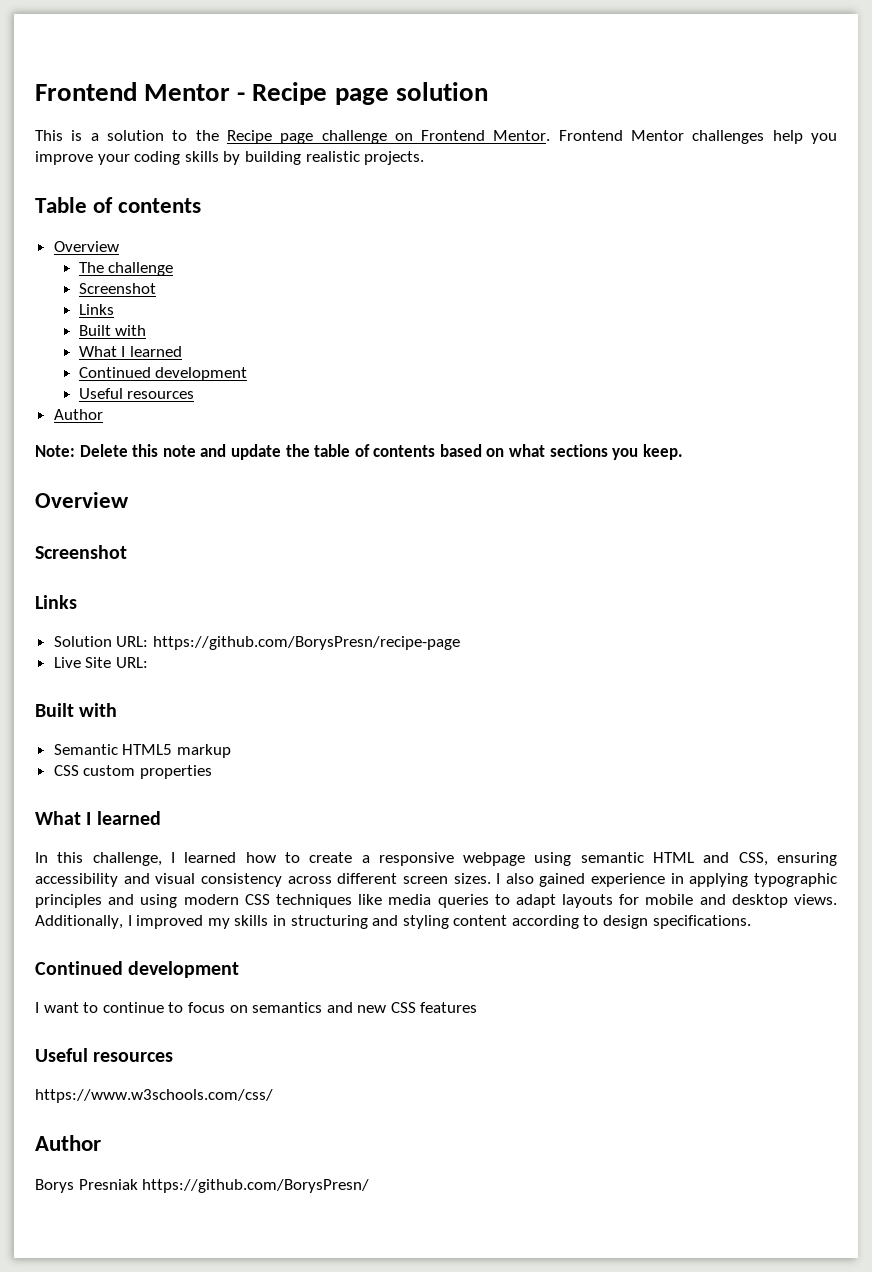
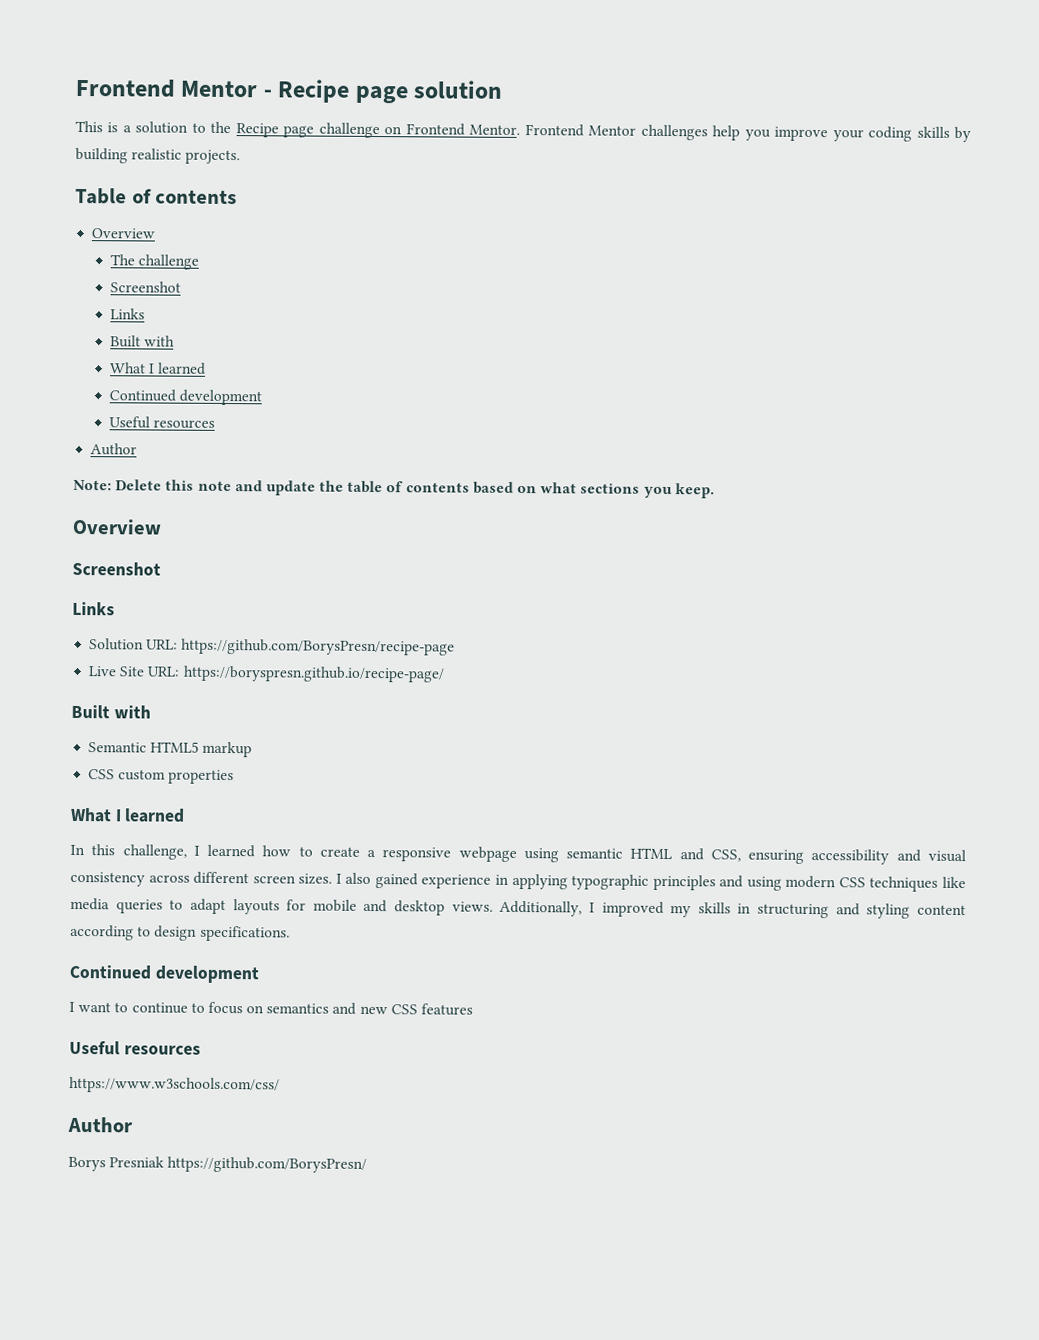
(148, 662) none -> [182,665,445,683] https://boryspresn.github.io/recipe-page/

